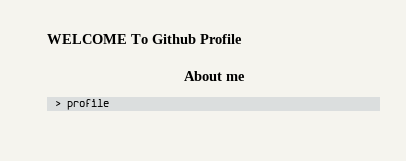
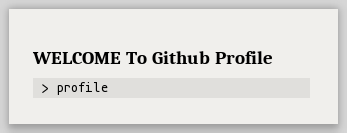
[183,71,245,81] // About me -> (274, 57) none

